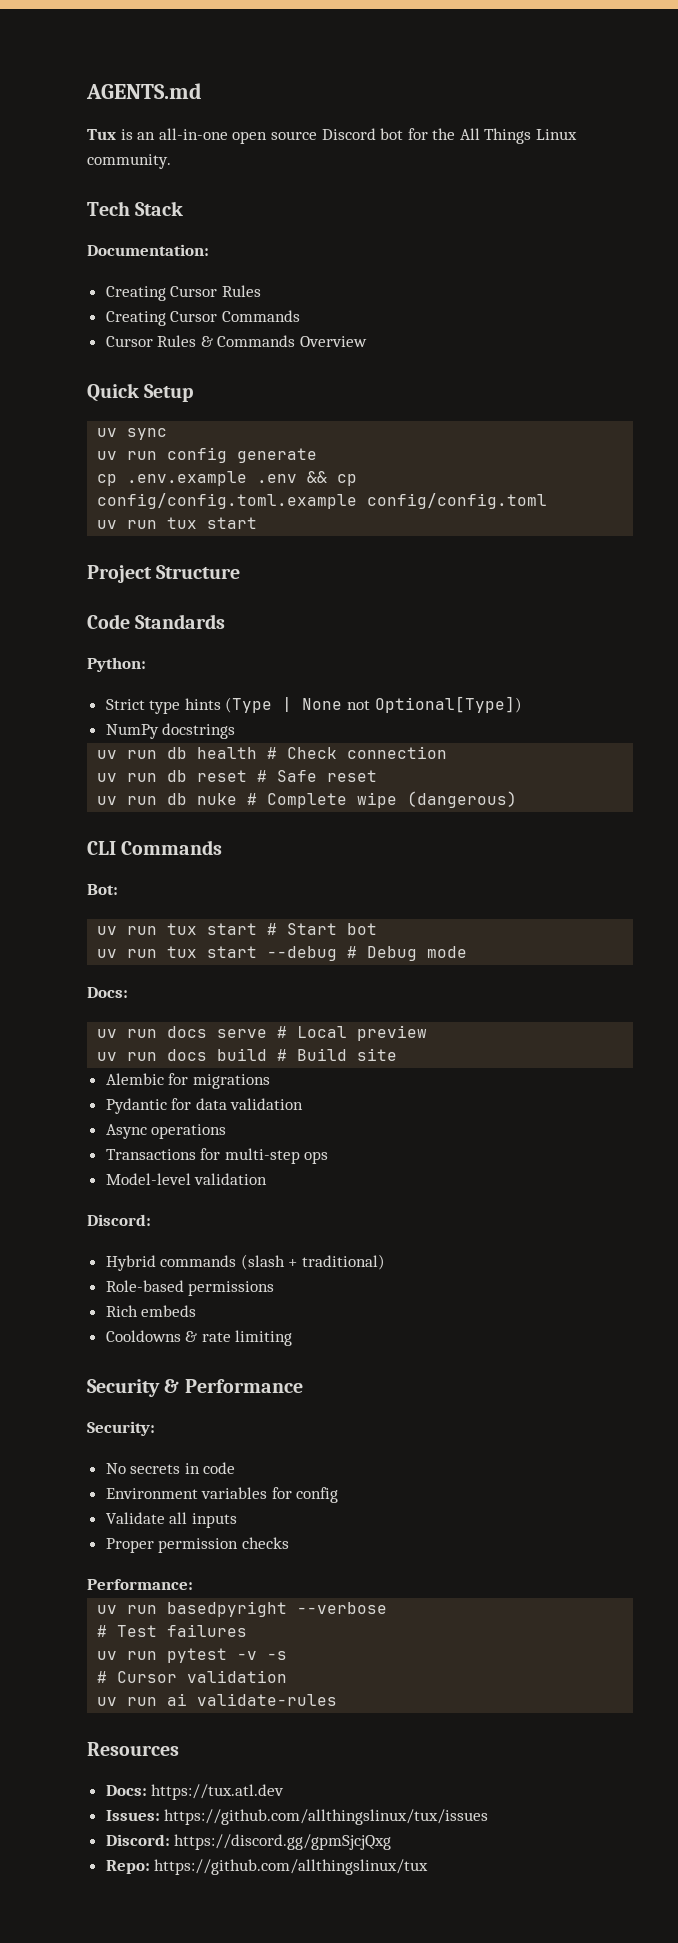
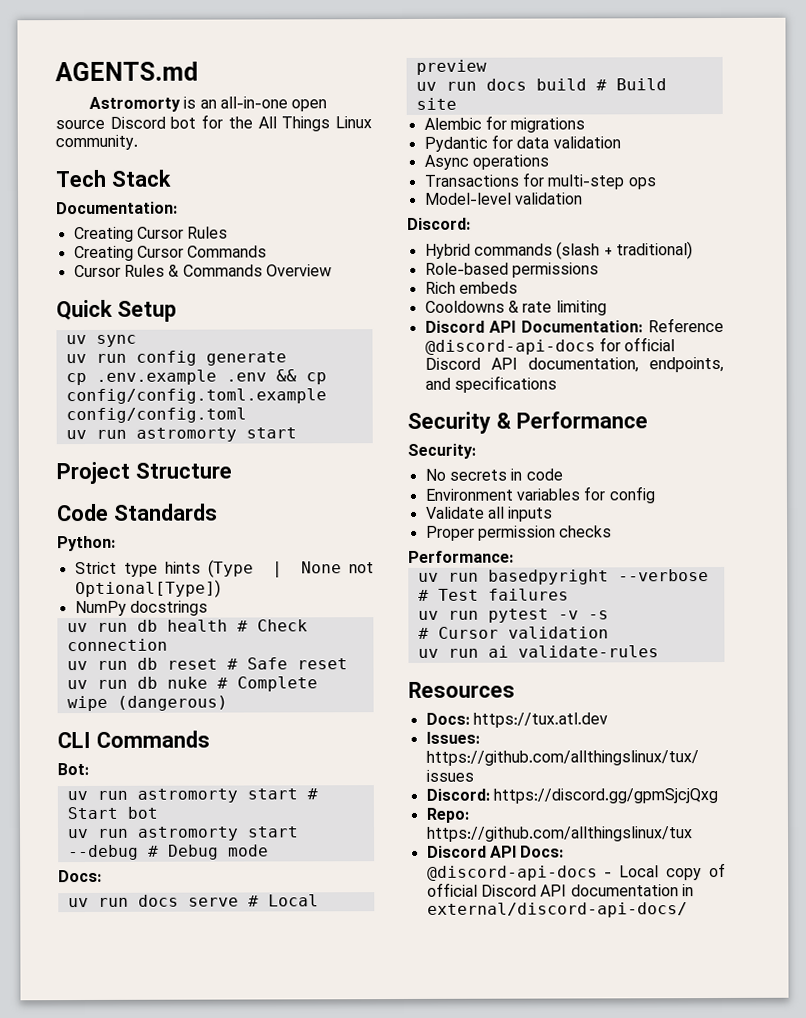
[87,129,116,140] Tux -> [88,96,181,112] Astromorty
[167,517,198,529] tux -> [135,427,237,442] astromorty
[167,923,198,935] tux -> [136,788,238,803] astromorty
[167,946,198,958] tux -> [136,826,239,841] astromorty
(293, 1338) none -> [424,317,724,333] [424,337,676,355] [424,356,724,373] [424,375,557,393] // Discord API Documentation: Reference @discord-api-docs for official Discord API documentation, endpoints, and specifications
(429, 1867) none -> [426,845,565,858] [426,862,726,881] [426,882,694,897] [426,902,688,918] // Discord API Docs: @discord-api-docs - Local copy of official Discord API documentation in external/discord-api-docs/

